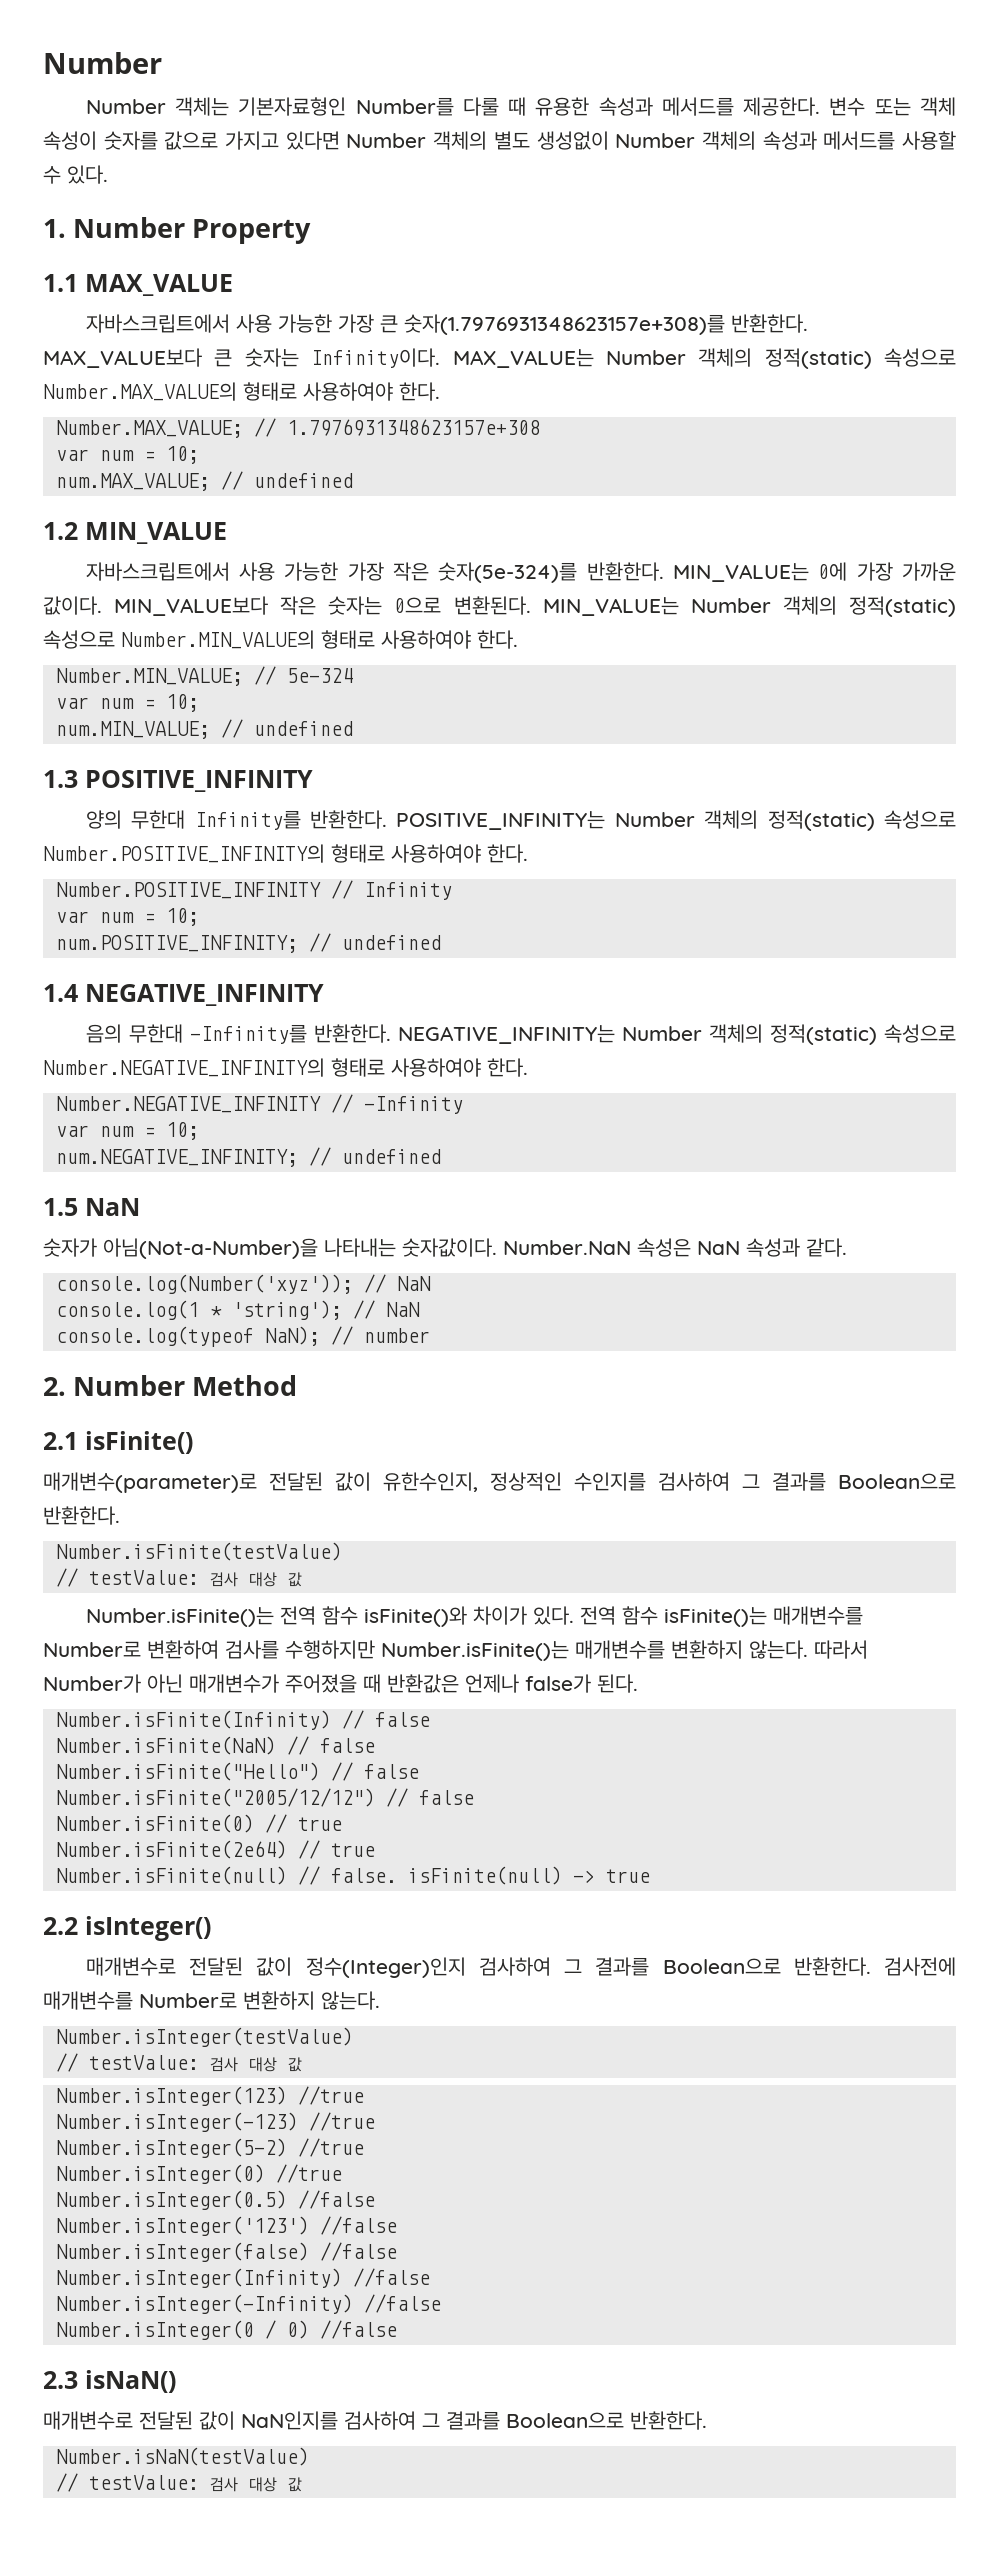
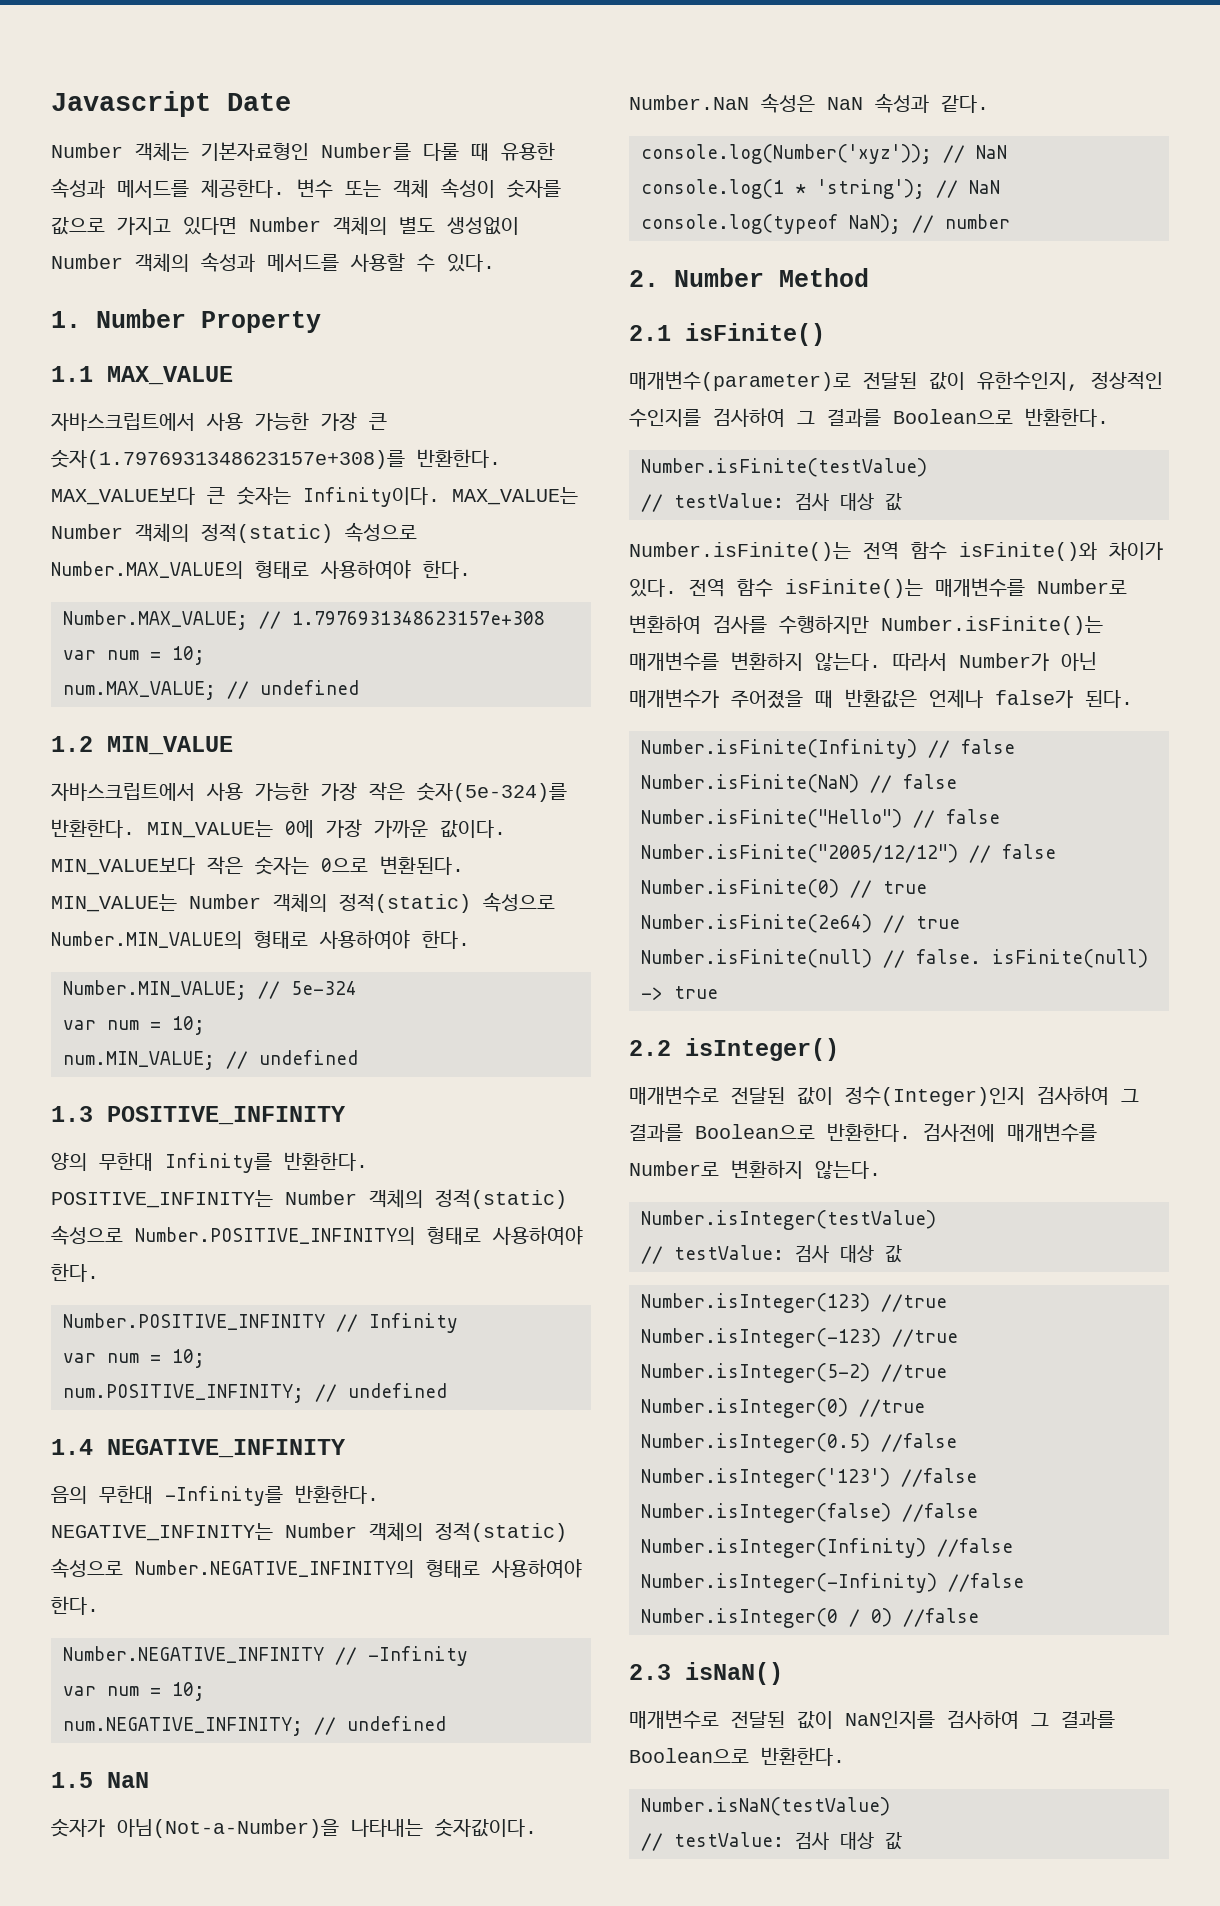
[43,52,162,74] Number -> [51,91,291,117] Javascript Date

